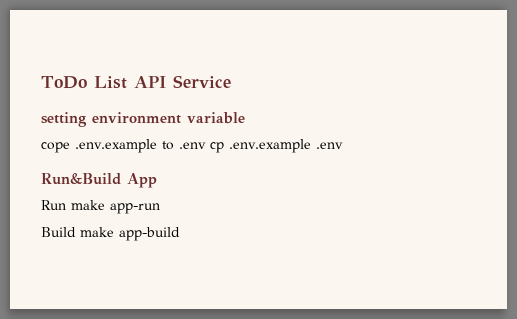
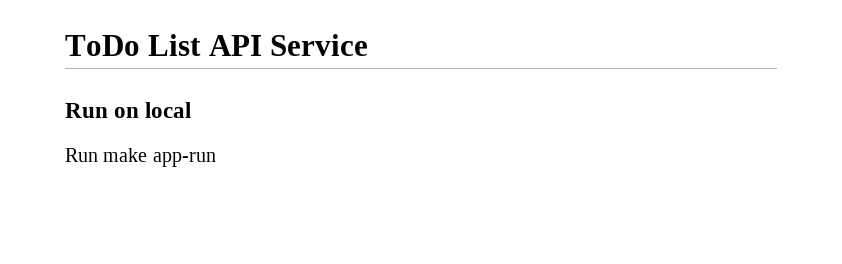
[41,112,245,127] [41,139,343,153] [41,173,157,188] setting environment variable // cope .env.example to .env cp .env.example .env // Run&Build App -> [65,102,192,118] Run on local
[41,227,180,241] // Build make app-build -> (216, 159) none

